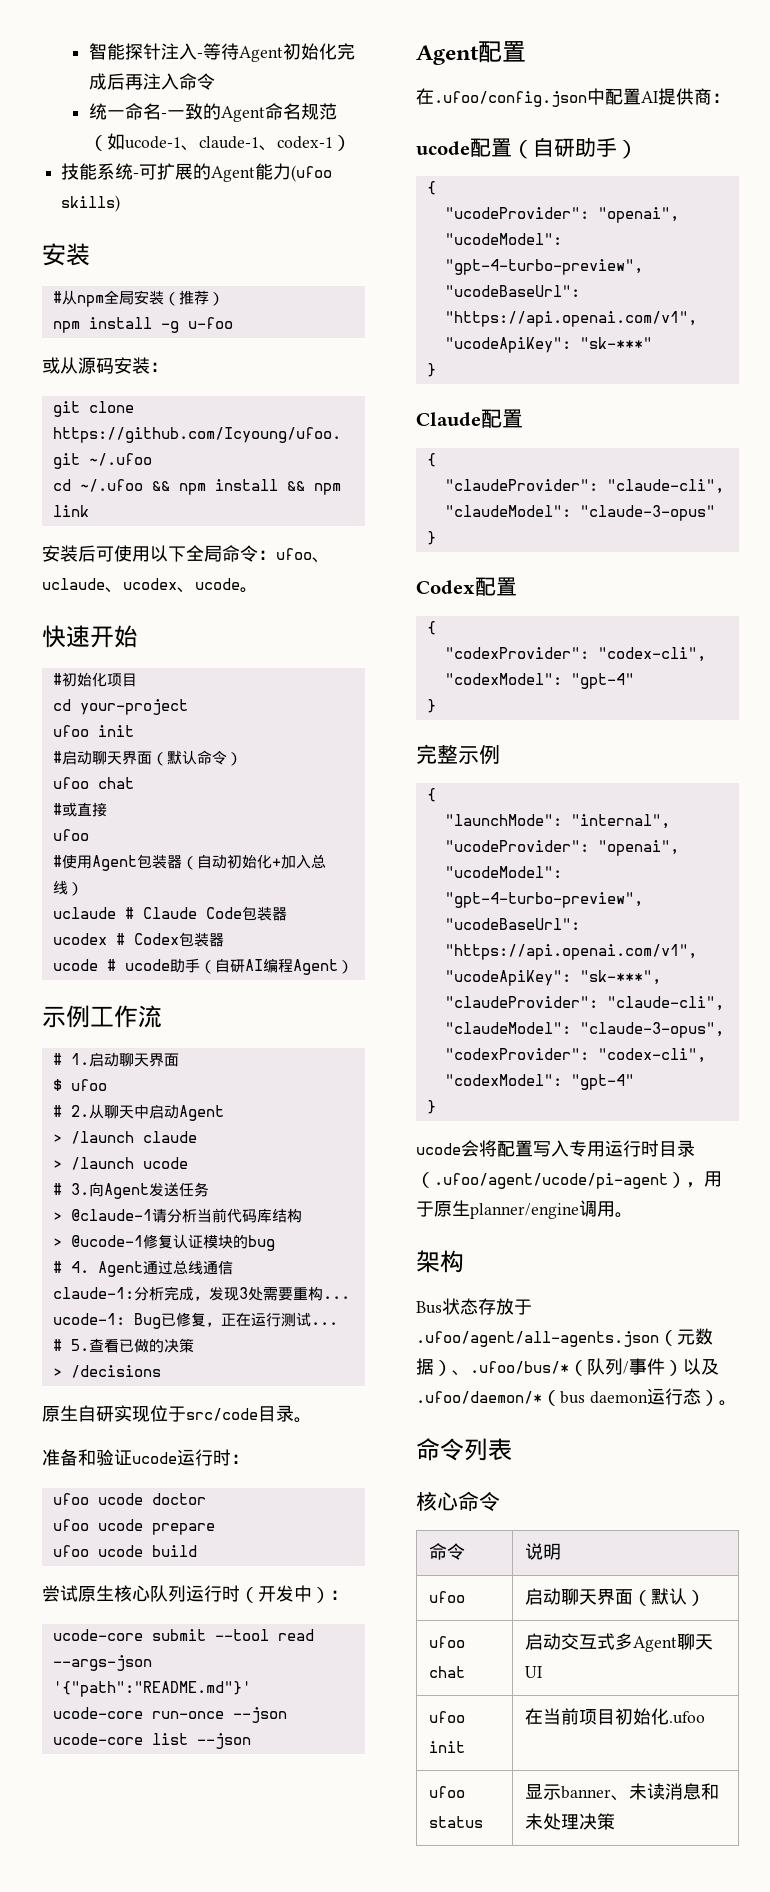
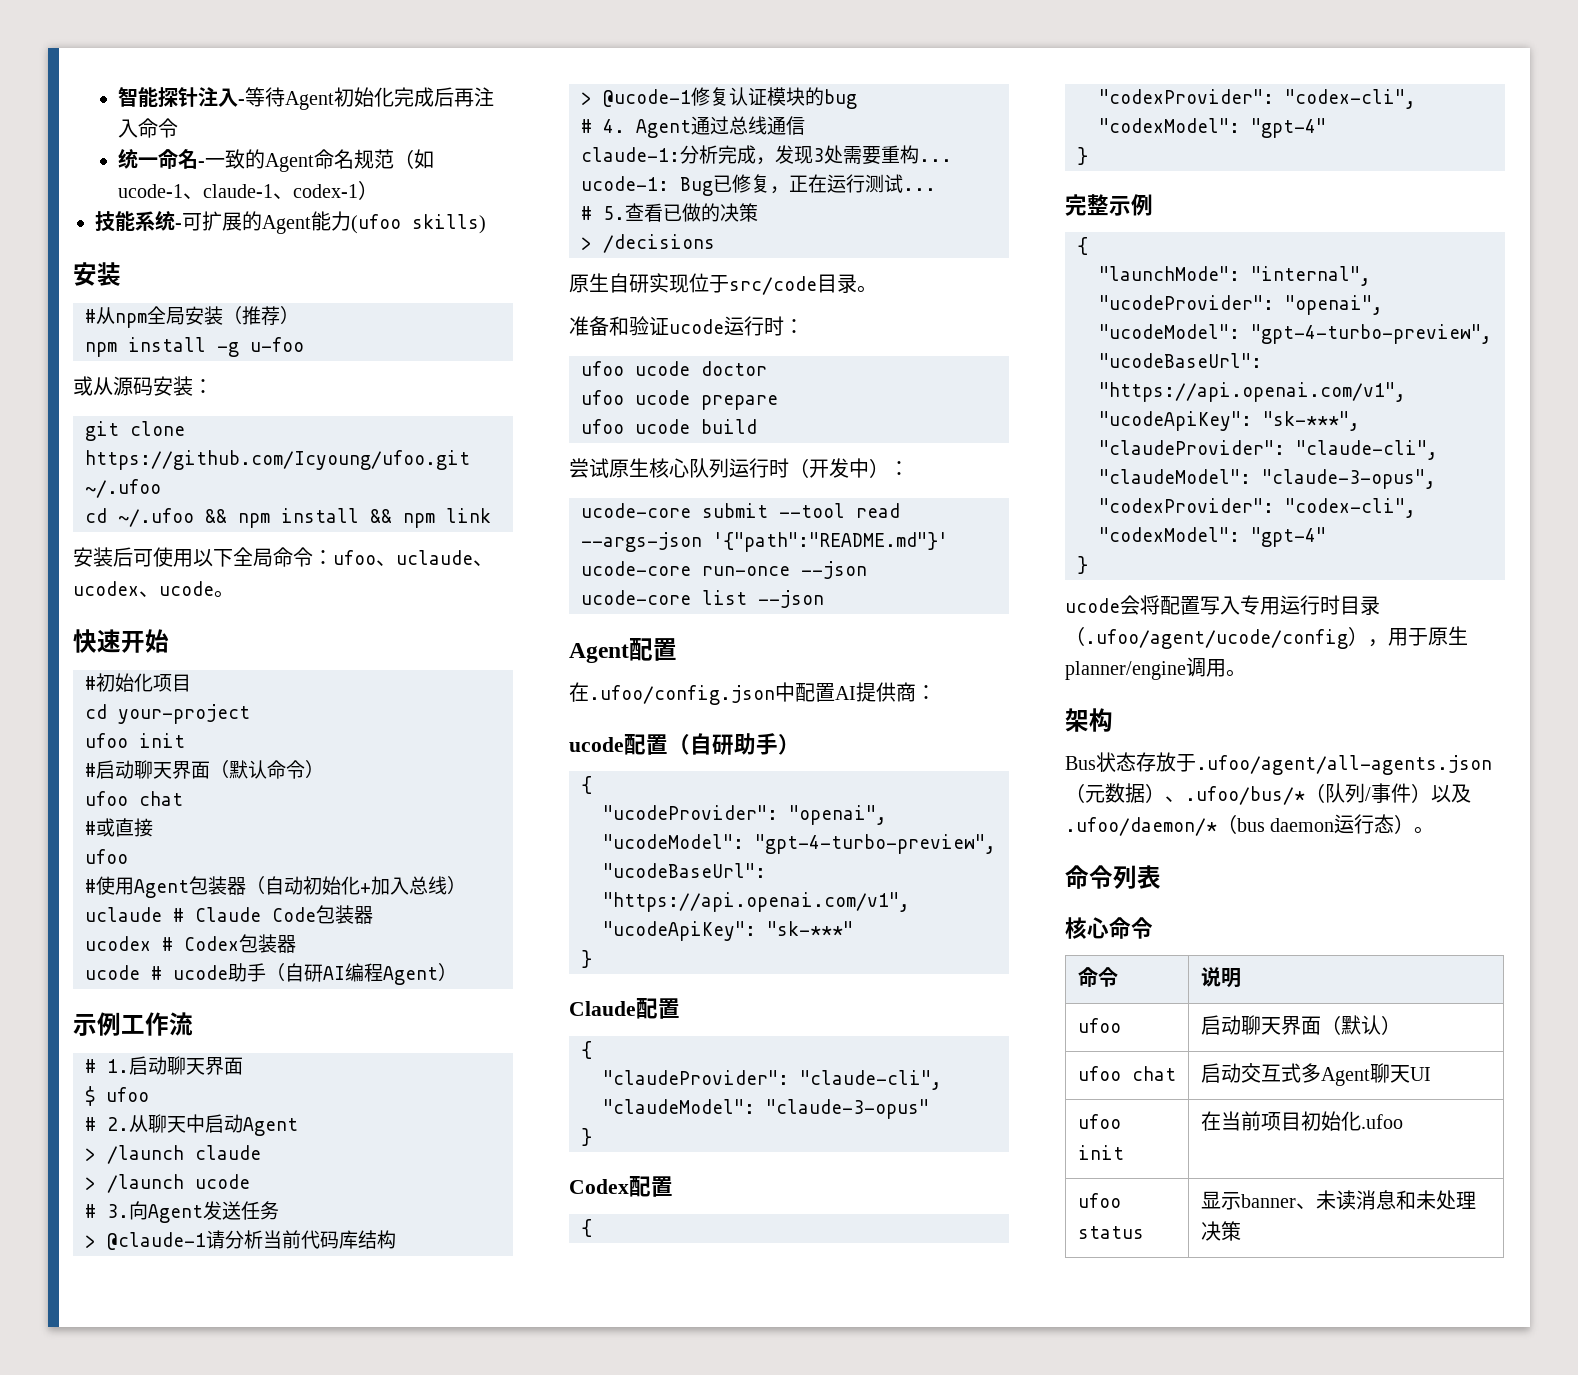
[434,1173,668,1189] .ufoo/agent/ucode/pi-agent -> [1085,629,1348,649] .ufoo/agent/ucode/config

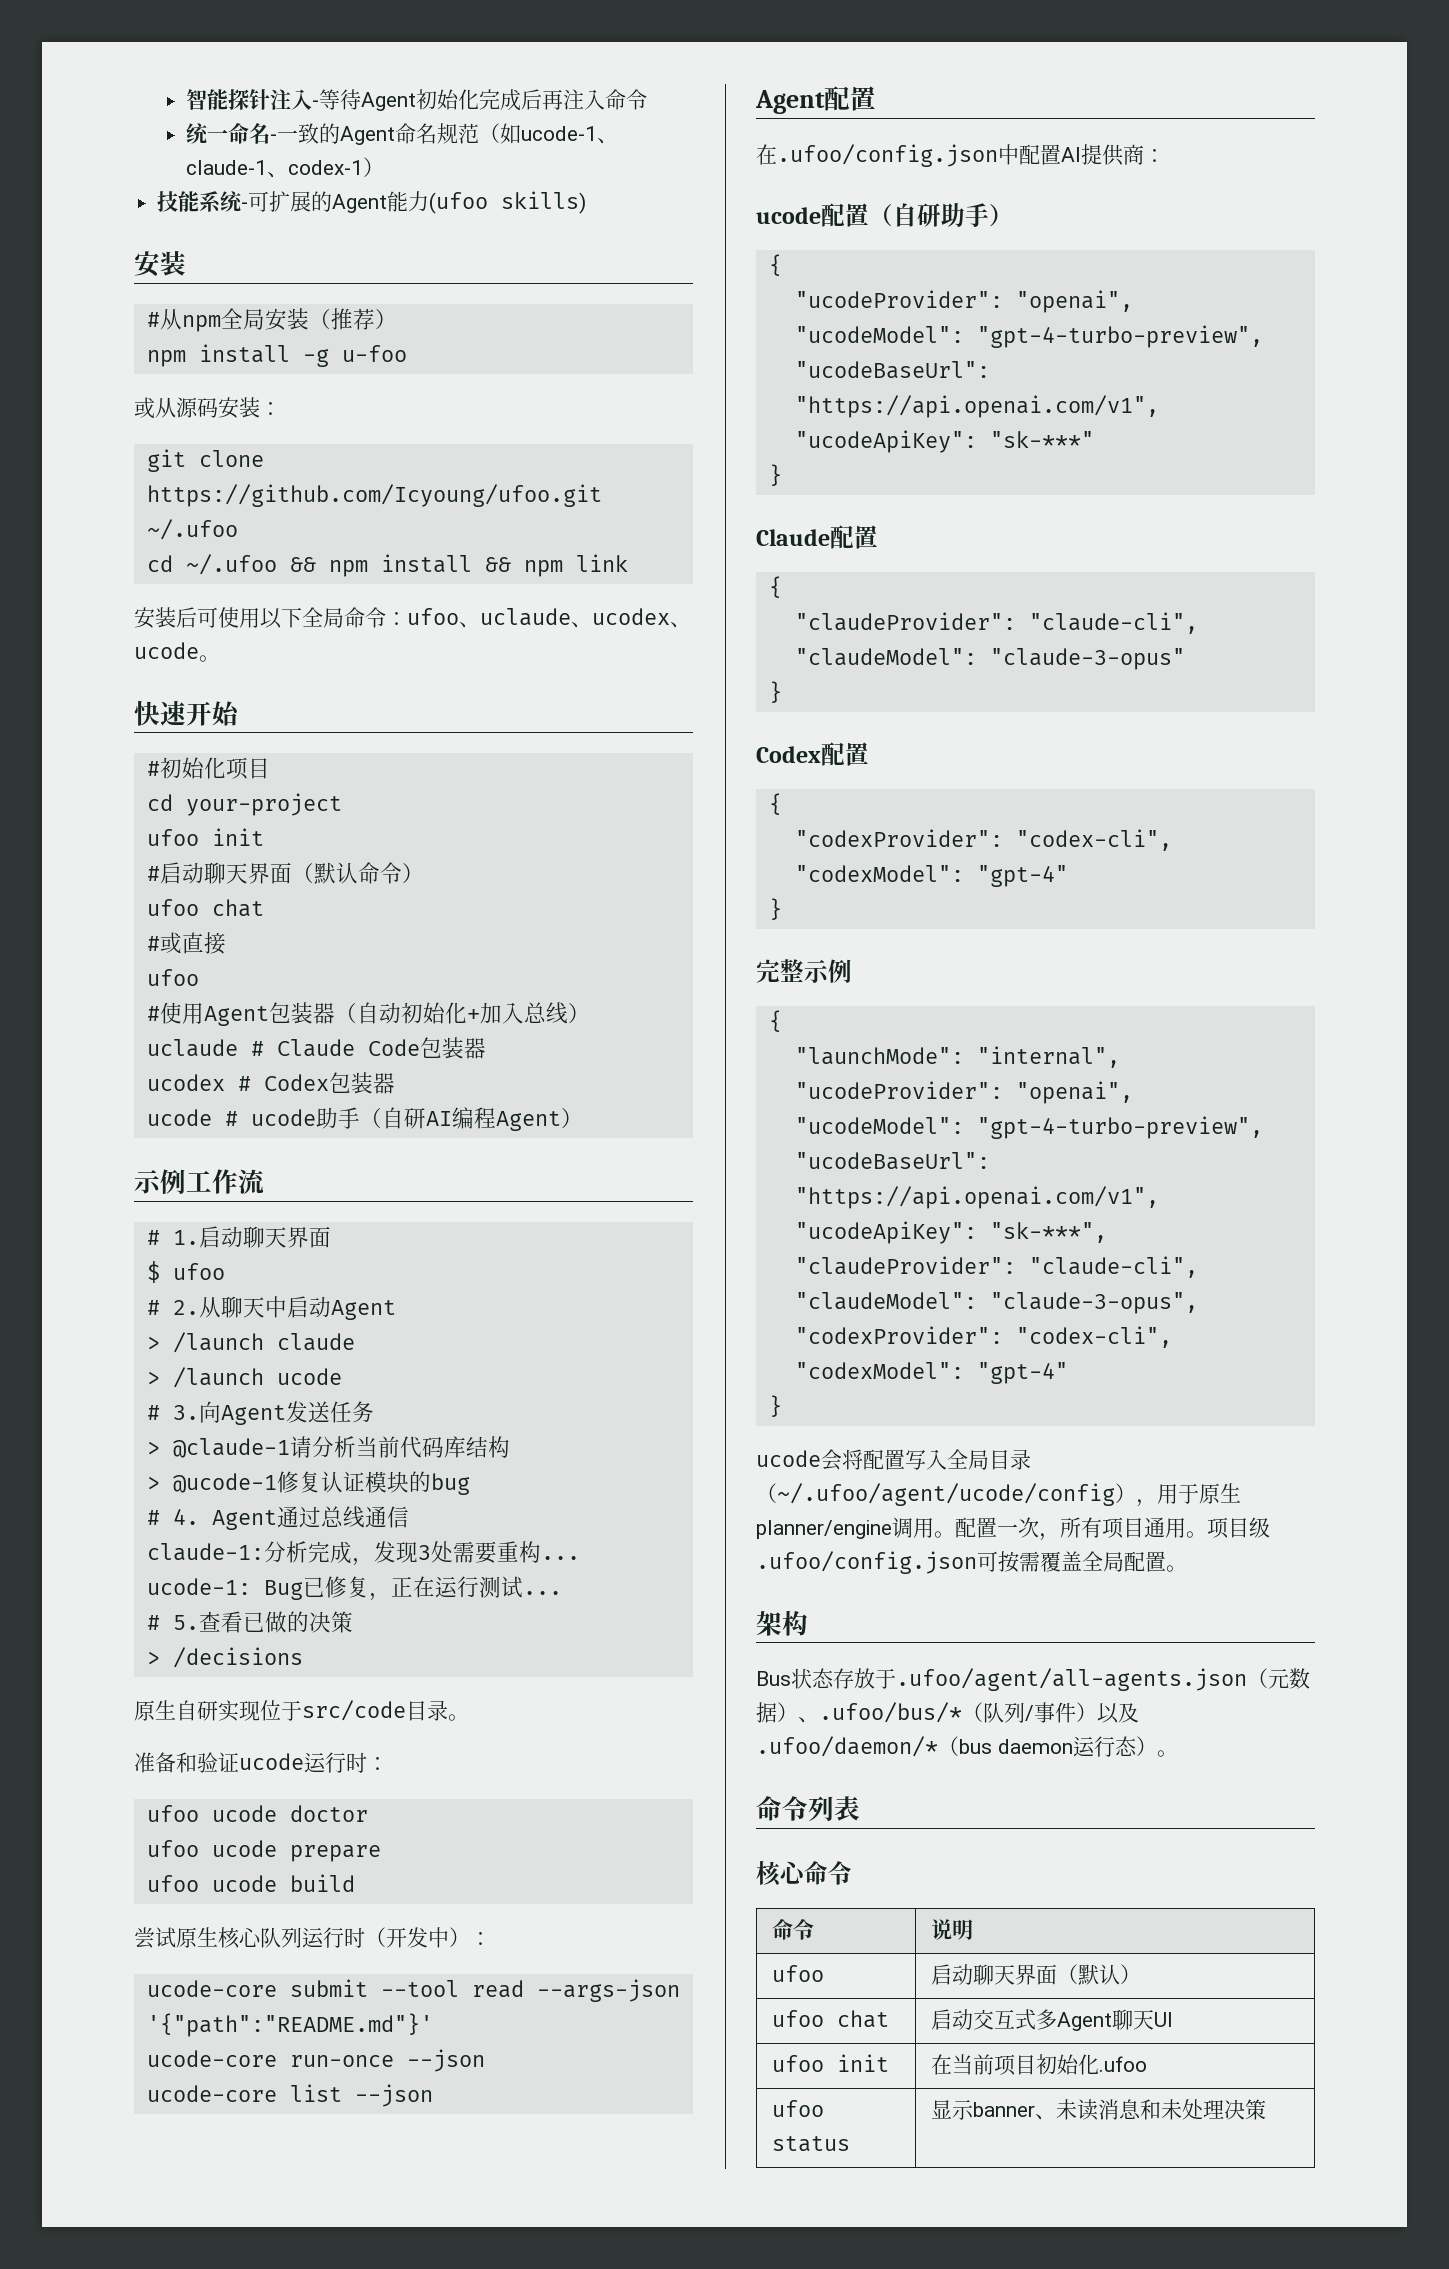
[1240,595,1380,615] [1065,626,1348,649] 专用运行时目录（.ufoo/agent/ucode/config -> [947,1449,1031,1470] [756,1483,1115,1506] 全局目录（~/.ufoo/agent/ucode/config
(1246, 673) none -> [955,1517,1270,1541] [756,1551,1187,1574] 配置一次，所有项目通用。项目级.ufoo/config.json可按需覆盖全局配置。

